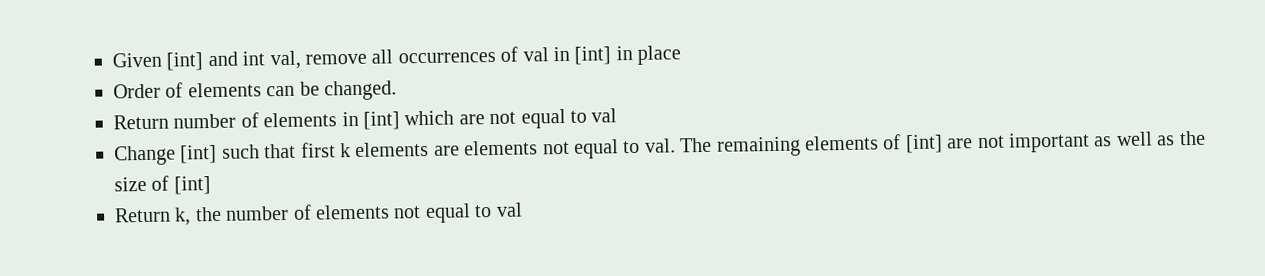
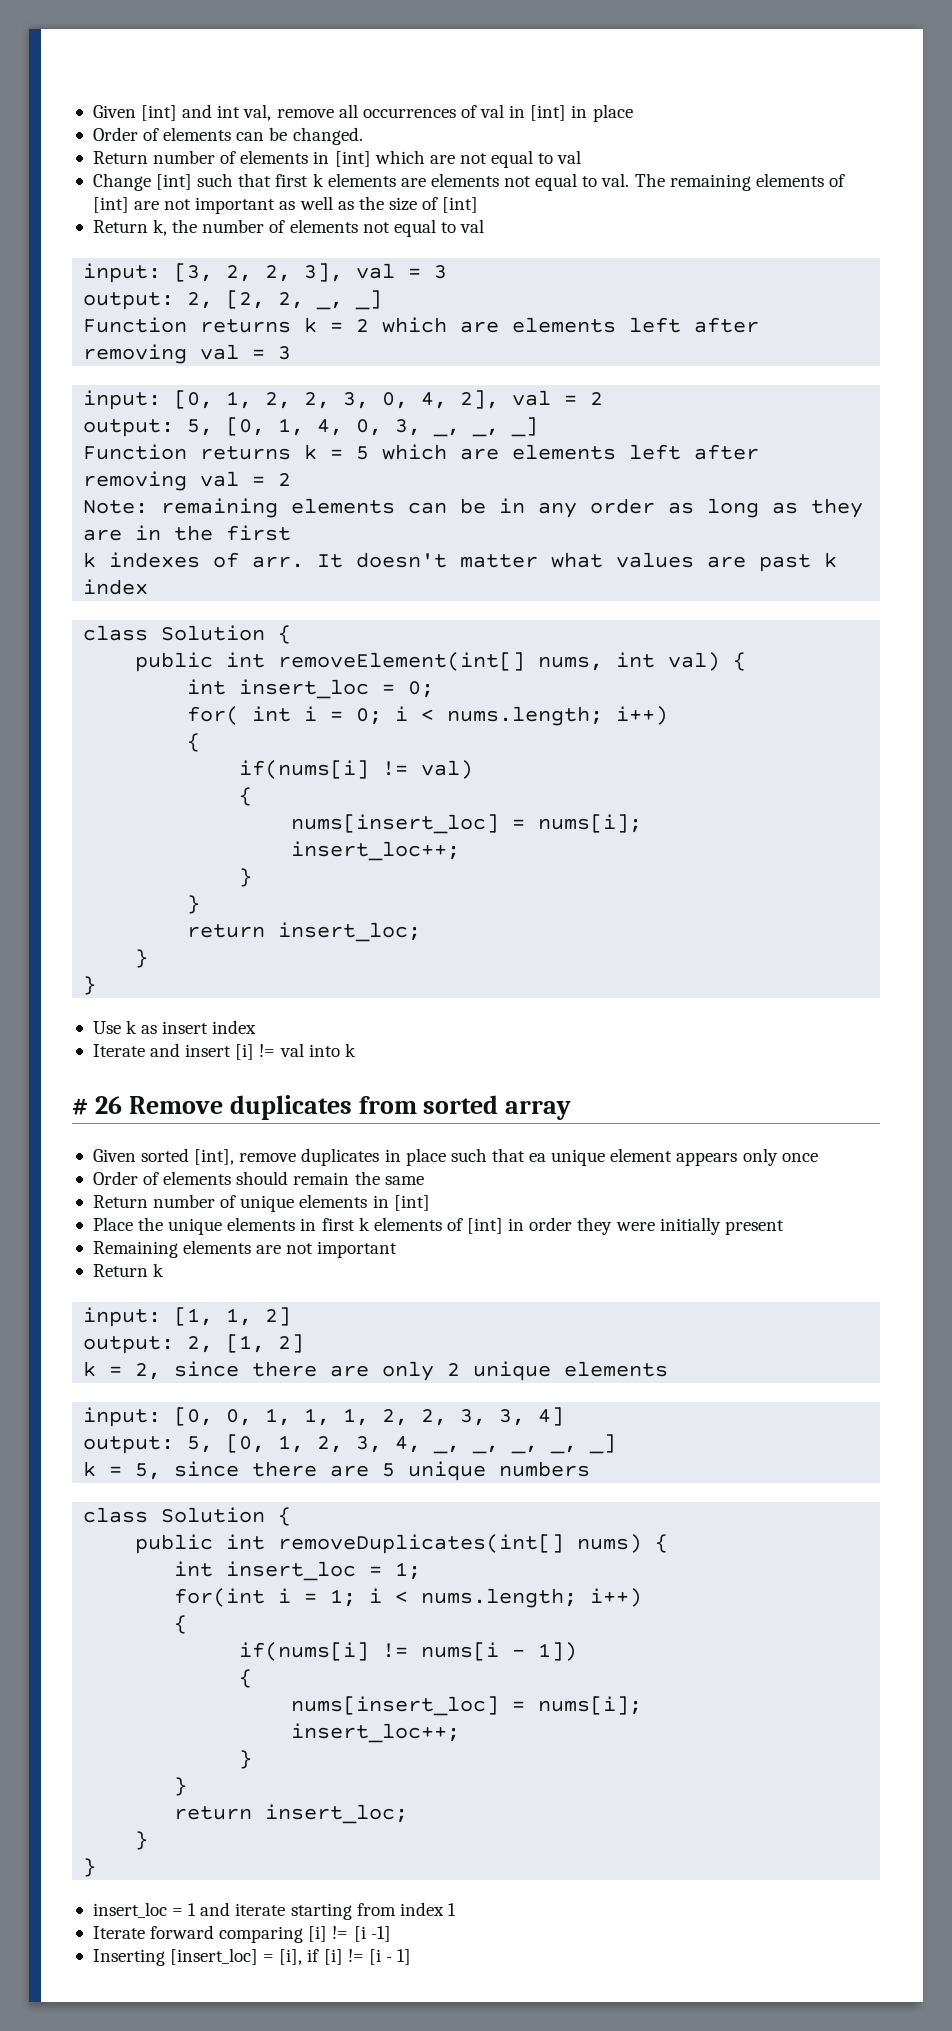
(523, 209) none -> [83,263,448,283] [83,290,383,310] [83,317,760,333] [83,344,292,364] [83,390,604,410] [83,417,539,437] [83,444,760,460] [83,471,292,491] [83,498,864,518] [83,525,292,541] [83,552,838,572] [83,579,149,595] [83,625,292,644] [135,652,747,672] [187,679,435,699] [187,706,669,726] [187,733,201,752] [239,760,474,779] [239,787,253,806] [291,814,643,834] [291,841,461,861] [239,868,253,887] [187,895,201,914] [187,922,422,942] [135,949,149,968] [83,976,97,995] [92,1020,257,1034] [92,1043,356,1060] [72,1095,572,1120] [92,1148,818,1166] [92,1171,424,1185] [92,1194,430,1212] [92,1217,784,1235] [92,1240,398,1258] [92,1263,165,1277] [83,1307,292,1327] [83,1334,305,1354] [83,1361,669,1381] [83,1407,565,1427] [83,1434,617,1454] [83,1461,591,1481] [83,1507,292,1526] [135,1534,669,1554] [174,1561,422,1581] [174,1588,643,1608] [174,1615,188,1634] [239,1642,578,1661] [239,1669,253,1688] [291,1696,643,1716] [291,1723,461,1743] [239,1750,253,1769] [174,1777,188,1796] [174,1804,409,1824] [135,1831,149,1850] [83,1858,97,1877] [92,1902,456,1920] [92,1925,391,1943] [92,1948,412,1966] // input: [3, 2, 2, 3], val = 3 // output: 2, [2, 2, _, _] // Function returns k = 2 which are elements left after removing val = 3 // input: [0, 1, 2, 2, 3, 0, 4, 2], val = 2 // output: 5, [0, 1, 4, 0, 3, _, _, _] // Function returns k = 5 which are elements left after removing val = 2 // Note: remaining elements can be in any order as long as they are in the first // k indexes of arr. It doesn't matter what values are past k index // class Solution { // public int removeElement(int[] nums, int val) { // int insert_loc = 0; // for( int i = 0; i < nums.length; i++) // { // if(nums[i] != val) // { // nums[insert_loc] = nums[i]; // insert_loc++; // } // } // return insert_loc; // } // } // Use k as insert index // Iterate and insert [i] != val into k // # 26 Remove duplicates from sorted array // Given sorted [int], remove duplicates in place such that ea unique element appears only once // Order of elements should remain the same // Return number of unique elements in [int] // Place the unique elements in first k elements of [int] in order they were initially present // Remaining elements are not important // Return k // input: [1, 1, 2] // output: 2, [1, 2] // k = 2, since there are only 2 unique elements // input: [0, 0, 1, 1, 1, 2, 2, 3, 3, 4] // output: 5, [0, 1, 2, 3, 4, _, _, _, _, _] // k = 5, since there are 5 unique numbers // class Solution { // public int removeDuplicates(int[] nums) { // int insert_loc = 1; // for(int i = 1; i < nums.length; i++) // { // if(nums[i] != nums[i - 1]) // { // nums[insert_loc] = nums[i]; // insert_loc++; // } // } // return insert_loc; // } // } // insert_loc = 1 and iterate starting from index 1 // Iterate forward comparing [i] != [i -1] // Inserting [insert_loc] = [i], if [i] != [i - 1]

